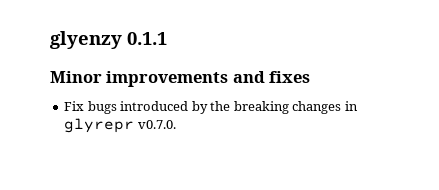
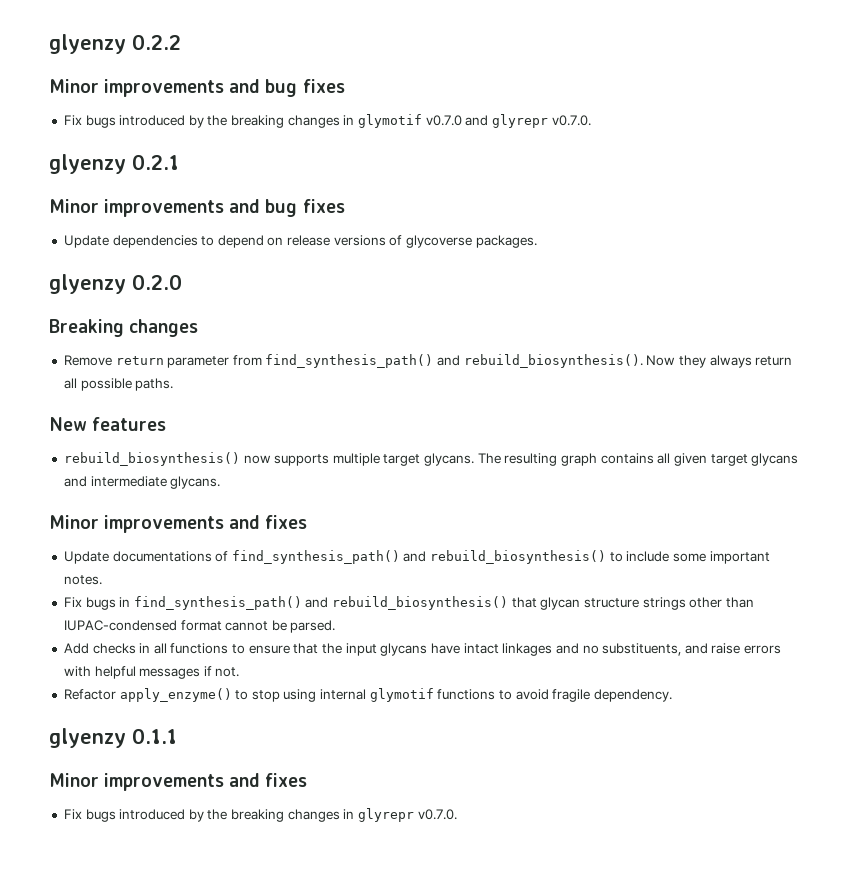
[50,31,122,49] glyenzy -> [49,34,181,54] [49,79,345,97] [63,114,591,128] [49,154,179,174] [49,199,345,217] [63,235,537,248] [49,274,182,294] [49,319,199,337] [63,354,793,368] [63,378,174,391] [49,417,167,431] [63,452,799,466] [63,476,221,489] [49,515,308,533] [63,550,770,564] [63,575,102,585] [63,596,754,610] [63,620,336,633] [63,643,782,656] [63,666,240,679] [63,688,672,702] [49,728,126,748] glyenzy 0.2.2 // Minor improvements and bug fixes // Fix bugs introduced by the breaking changes in glymotif v0.7.0 and glyrepr v0.7.0. // glyenzy 0.2.1 // Minor improvements and bug fixes // Update dependencies to depend on release versions of glycoverse packages. // glyenzy 0.2.0 // Breaking changes // Remove return parameter from find_synthesis_path() and rebuild_biosynthesis(). Now they always return all possible paths. // New features // rebuild_biosynthesis() now supports multiple target glycans. The resulting graph contains all given target glycans and intermediate glycans. // Minor improvements and fixes // Update documentations of find_synthesis_path() and rebuild_biosynthesis() to include some important notes. // Fix bugs in find_synthesis_path() and rebuild_biosynthesis() that glycan structure strings other than IUPAC-condensed format cannot be parsed. // Add checks in all functions to ensure that the input glycans have intact linkages and no substituents, and raise errors with helpful messages if not. // Refactor apply_enzyme() to stop using internal glymotif functions to avoid fragile dependency. // glyenzy

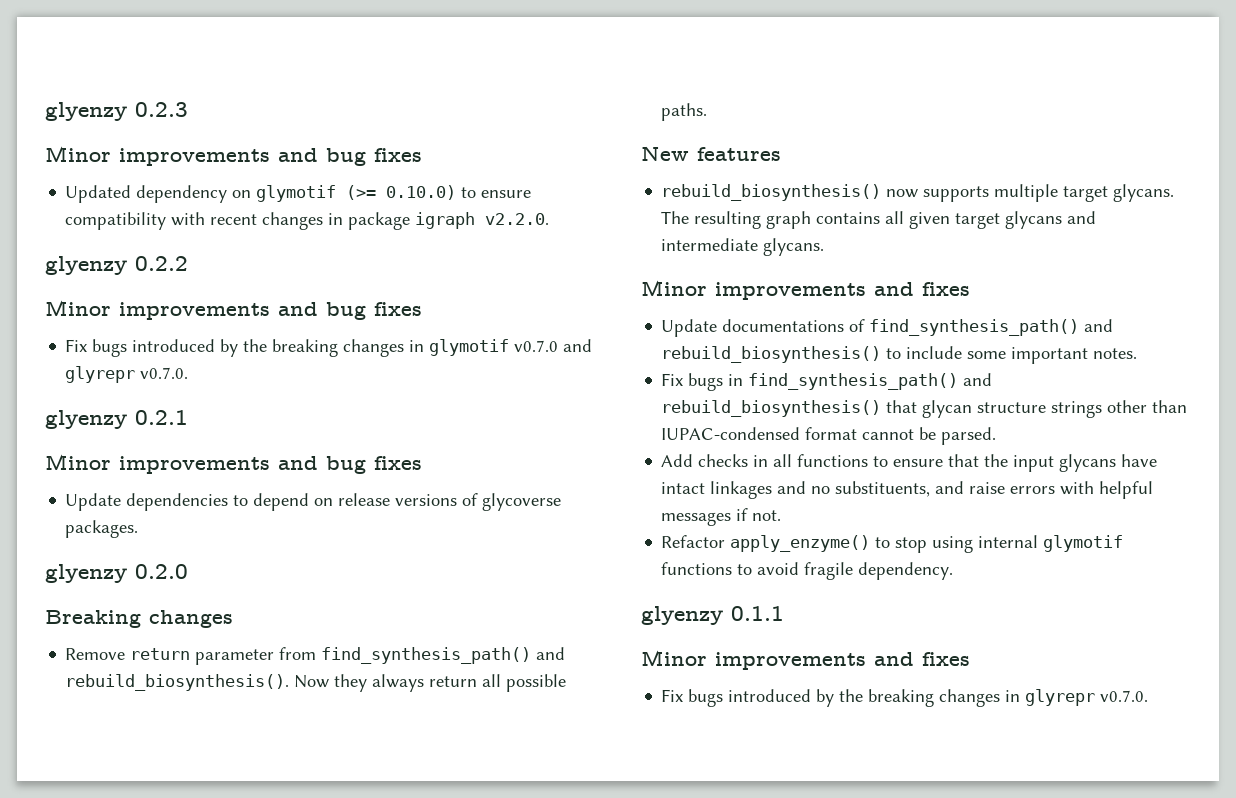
[49,34,126,54] glyenzy -> [45,102,188,121] [45,146,422,166] [65,185,532,203] [65,212,550,230] [45,256,127,275] glyenzy 0.2.3 // Minor improvements and bug fixes // Updated dependency on glymotif (>= 0.10.0) to ensure compatibility with recent changes in package igraph v2.2.0. // glyenzy

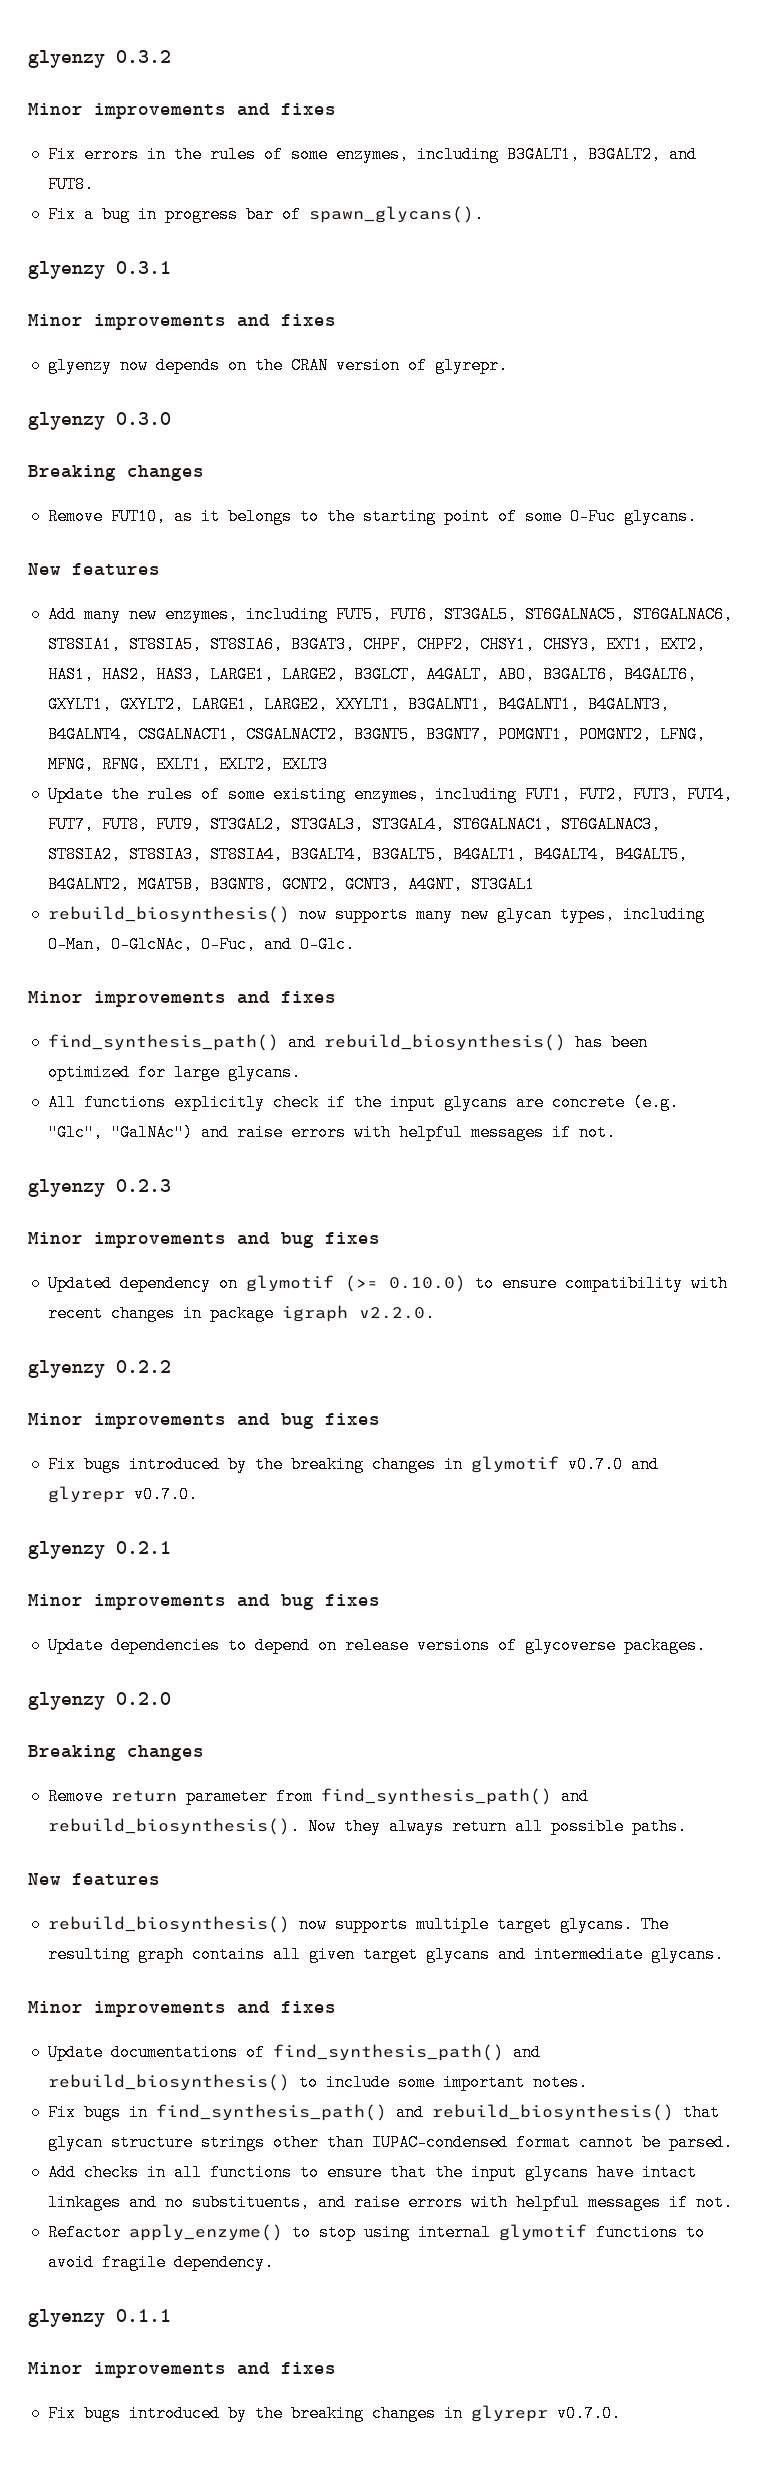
[45,102,127,121] glyenzy -> [28,50,171,68] [28,103,336,119] [47,146,697,163] [47,176,94,193] [47,206,484,223] [28,261,171,279] [28,314,336,330] [47,357,508,374] [28,412,171,430] [28,465,204,481] [47,508,697,525] [28,563,160,576] [47,606,733,623] [47,636,706,653] [47,666,697,683] [47,696,670,713] [47,726,706,743] [47,756,328,773] [47,786,733,803] [47,816,661,833] [47,846,688,863] [47,876,535,893] [47,906,705,923] [47,936,355,953] [28,991,336,1007] [47,1034,648,1051] [47,1064,301,1081] [47,1094,679,1111] [47,1124,616,1141] [28,1179,105,1197] glyenzy 0.3.2 // Minor improvements and fixes // Fix errors in the rules of some enzymes, including B3GALT1, B3GALT2, and FUT8. // Fix a bug in progress bar of spawn_glycans(). // glyenzy 0.3.1 // Minor improvements and fixes // glyenzy now depends on the CRAN version of glyrepr. // glyenzy 0.3.0 // Breaking changes // Remove FUT10, as it belongs to the starting point of some O-Fuc glycans. // New features // Add many new enzymes, including FUT5, FUT6, ST3GAL5, ST6GALNAC5, ST6GALNAC6, ST8SIA1, ST8SIA5, ST8SIA6, B3GAT3, CHPF, CHPF2, CHSY1, CHSY3, EXT1, EXT2, HAS1, HAS2, HAS3, LARGE1, LARGE2, B3GLCT, A4GALT, ABO, B3GALT6, B4GALT6, GXYLT1, GXYLT2, LARGE1, LARGE2, XXYLT1, B3GALNT1, B4GALNT1, B4GALNT3, B4GALNT4, CSGALNACT1, CSGALNACT2, B3GNT5, B3GNT7, POMGNT1, POMGNT2, LFNG, MFNG, RFNG, EXLT1, EXLT2, EXLT3 // Update the rules of some existing enzymes, including FUT1, FUT2, FUT3, FUT4, FUT7, FUT8, FUT9, ST3GAL2, ST3GAL3, ST3GAL4, ST6GALNAC1, ST6GALNAC3, ST8SIA2, ST8SIA3, ST8SIA4, B3GALT4, B3GALT5, B4GALT1, B4GALT4, B4GALT5, B4GALNT2, MGAT5B, B3GNT8, GCNT2, GCNT3, A4GNT, ST3GAL1 // rebuild_biosynthesis() now supports many new glycan types, including O-Man, O-GlcNAc, O-Fuc, and O-Glc. // Minor improvements and fixes // find_synthesis_path() and rebuild_biosynthesis() has been optimized for large glycans. // All functions explicitly check if the input glycans are concrete (e.g. "Glc", "GalNAc") and raise errors with helpful messages if not. // glyenzy

